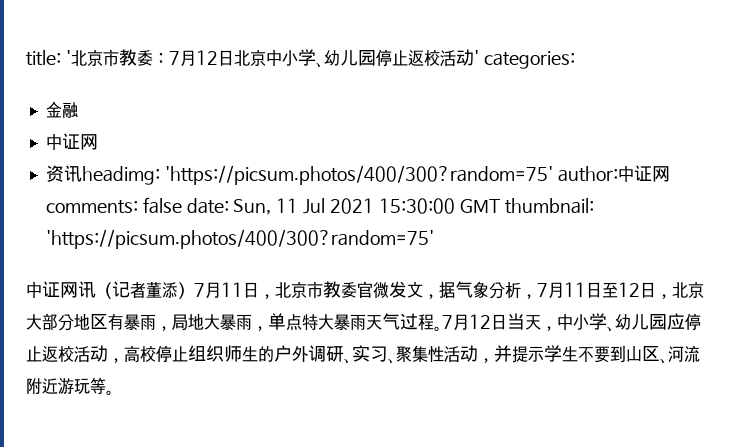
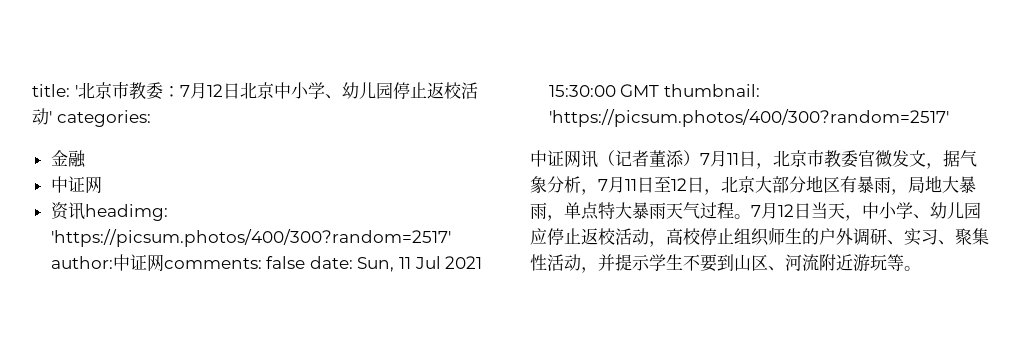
[164,165,553,185] 'https://picsum.photos/400/300?random=75' -> [50,229,451,247] 'https://picsum.photos/400/300?random=2517'
[45,229,434,249] 'https://picsum.photos/400/300?random=75' -> [548,109,949,127] 'https://picsum.photos/400/300?random=2517'

